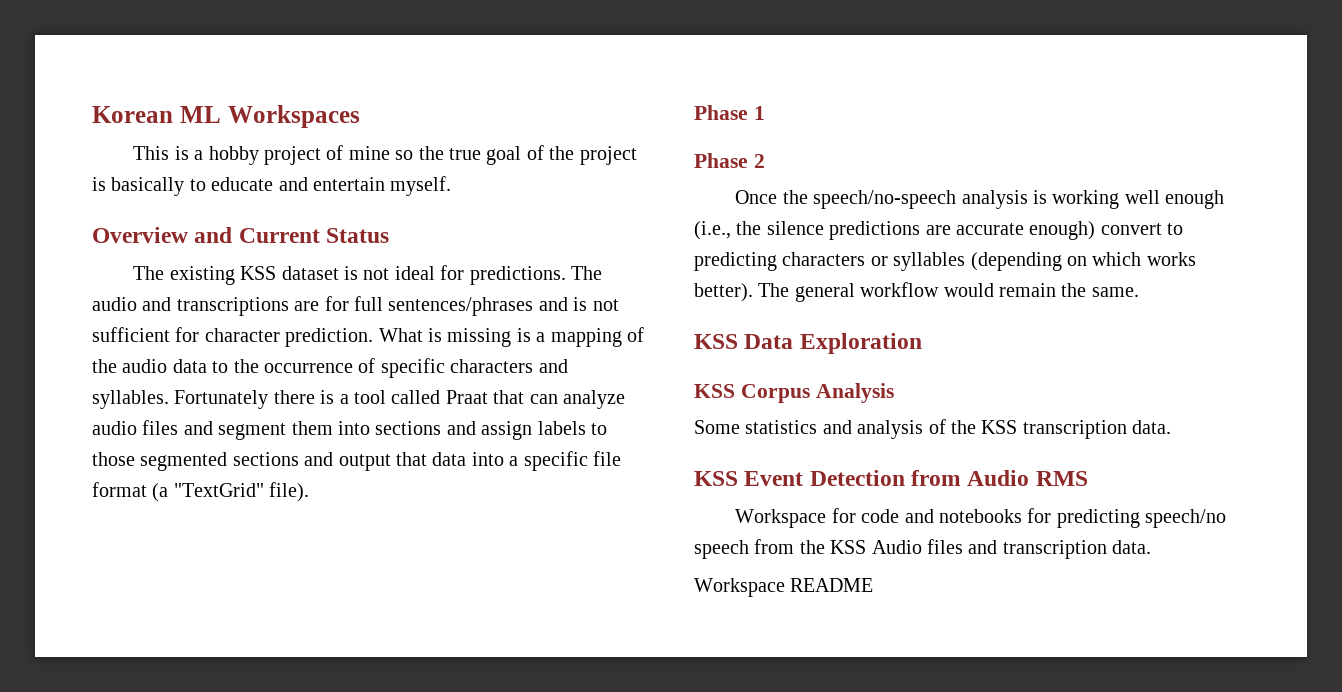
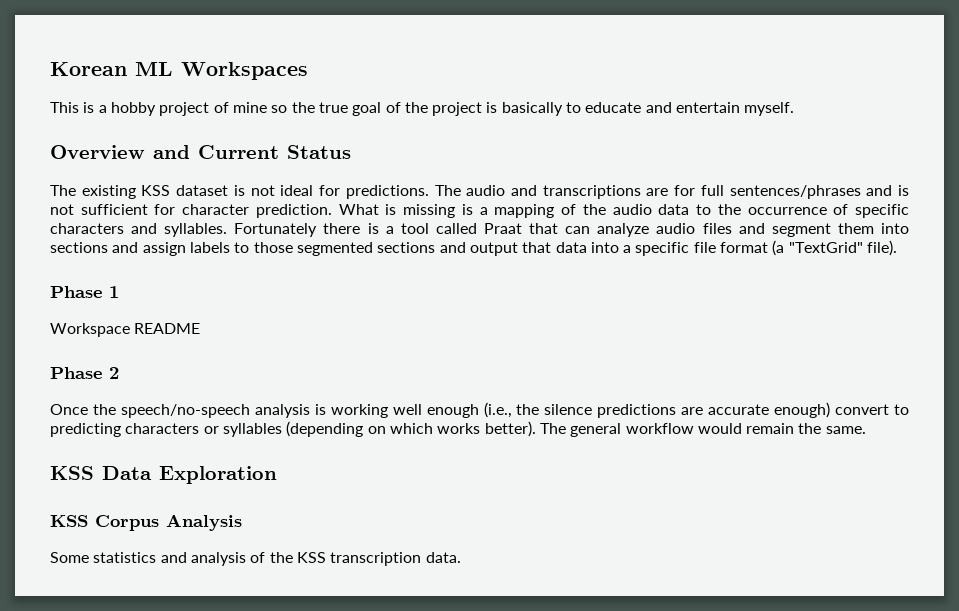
(765, 113) none -> [50,323,201,337] // Workspace README
[694,470,1088,486] [735,508,1227,528] [694,539,1152,559] [694,578,874,597] // KSS Event Detection from Audio RMS // Workspace for code and notebooks for predicting speech/no speech from the KSS Audio files and transcription data. // Workspace README -> (461, 557) none

